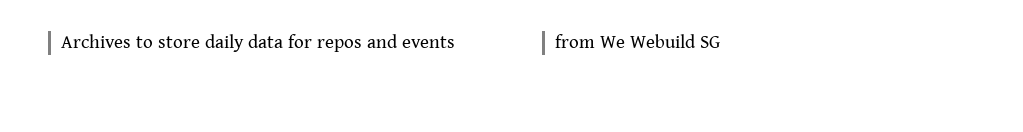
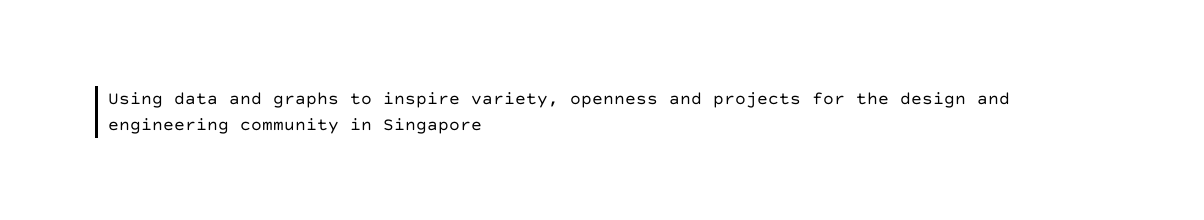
[60,34,720,52] Archives to store daily data for repos and events from We Webuild SG -> [107,92,1010,108] [107,118,482,134] Using data and graphs to inspire variety, openness and projects for the design and engineering community in Singapore

